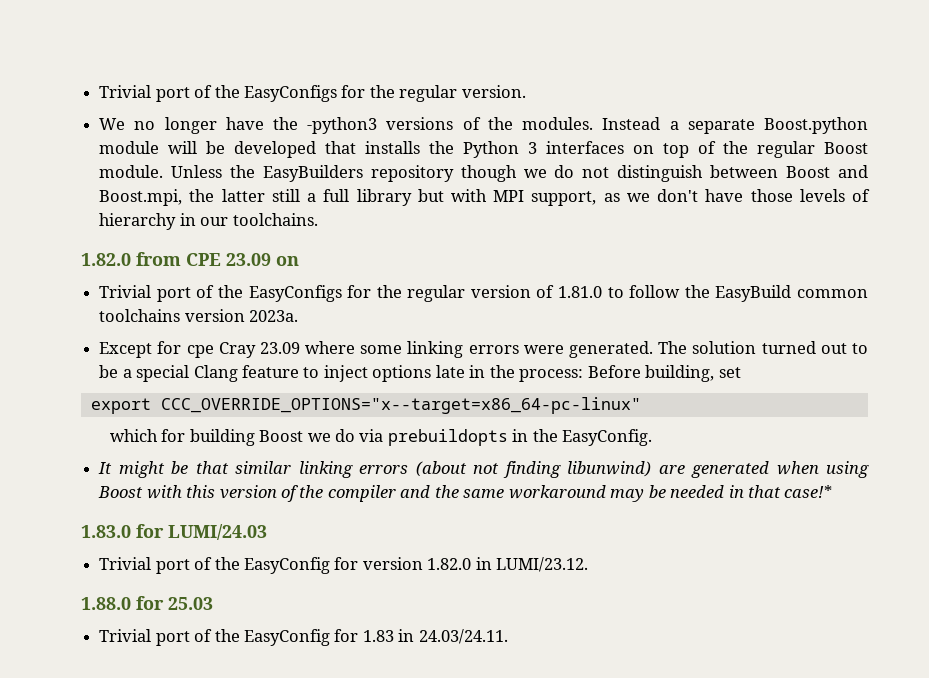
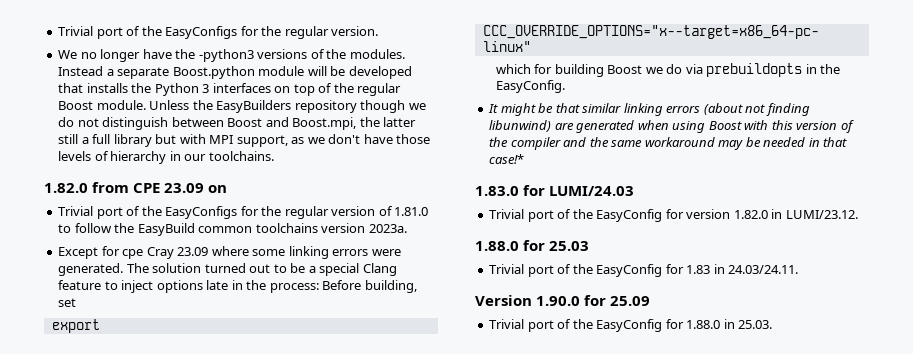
(508, 636) none -> [475,295,651,306] [489,319,773,332] // Version 1.90.0 for 25.09 // Trivial port of the EasyConfig for 1.88.0 in 25.03.

